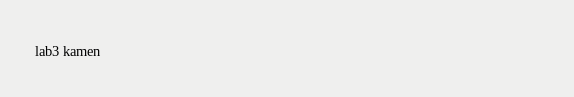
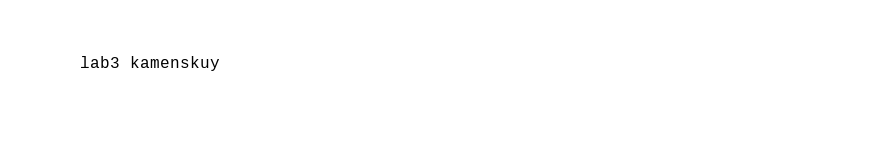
[63,46,101,56] kamen -> [130,56,220,71] kamenskuy

